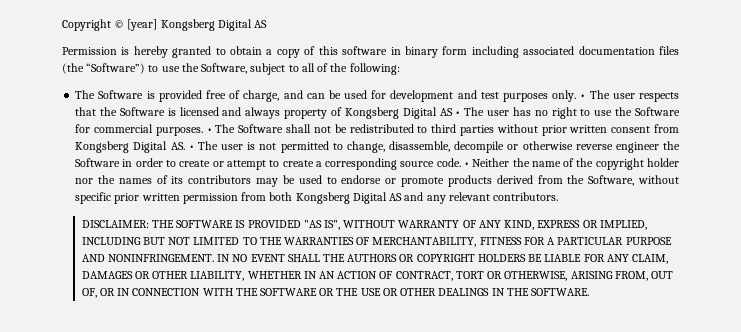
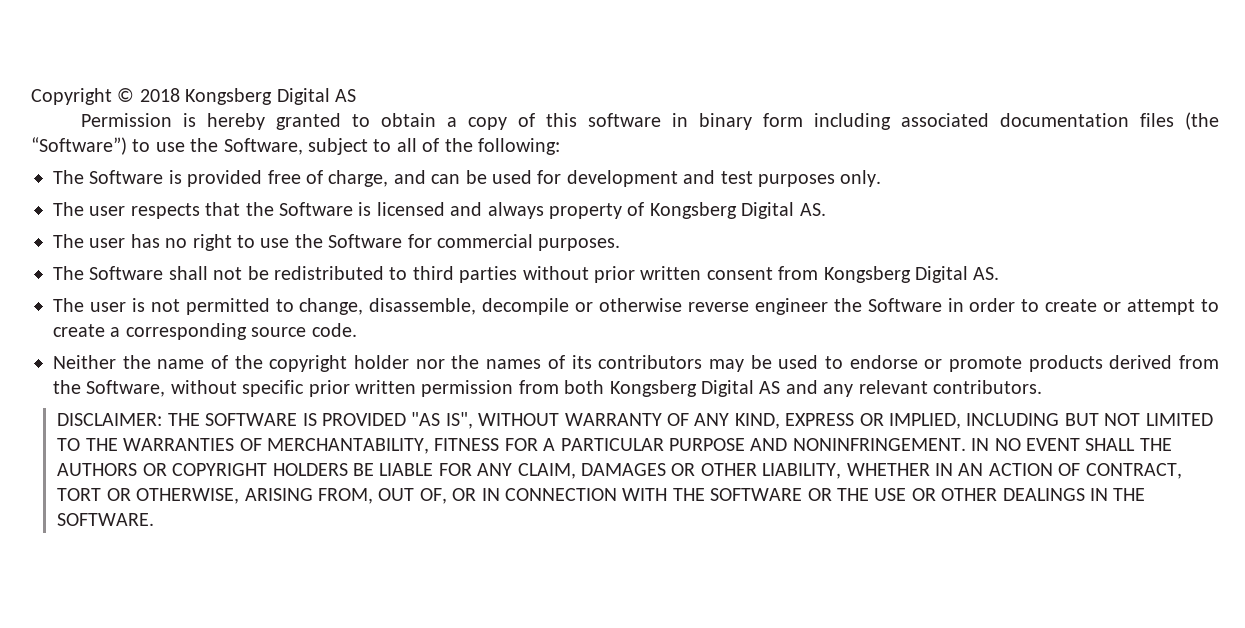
[127,19,158,31] [year] -> [139,88,180,102] 2018
[580,94,586,99] • -> (882, 178) //
[439,108,461,116] AS • -> [799,203,826,216] AS. //
[206,128,212,133] • -> (621, 244) //
[188,145,194,150] • -> (1000, 273) //
[463,162,469,167] • -> (357, 330) //

